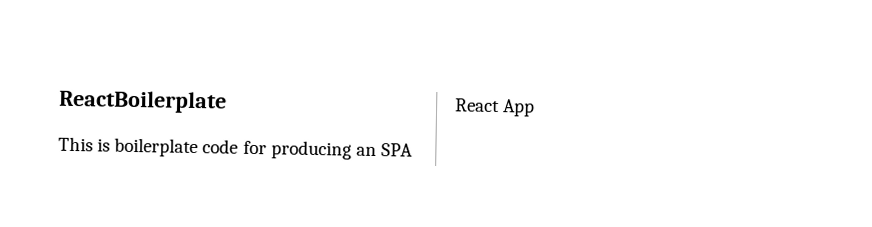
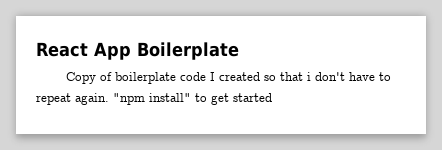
[58,89,227,114] [58,136,413,160] [455,98,536,117] ReactBoilerplate // This is boilerplate code for producing an SPA React App -> [36,42,239,60] [66,72,392,84] [36,93,272,105] React App Boilerplate // Copy of boilerplate code I created so that i don't have to repeat again. "npm install" to get started

